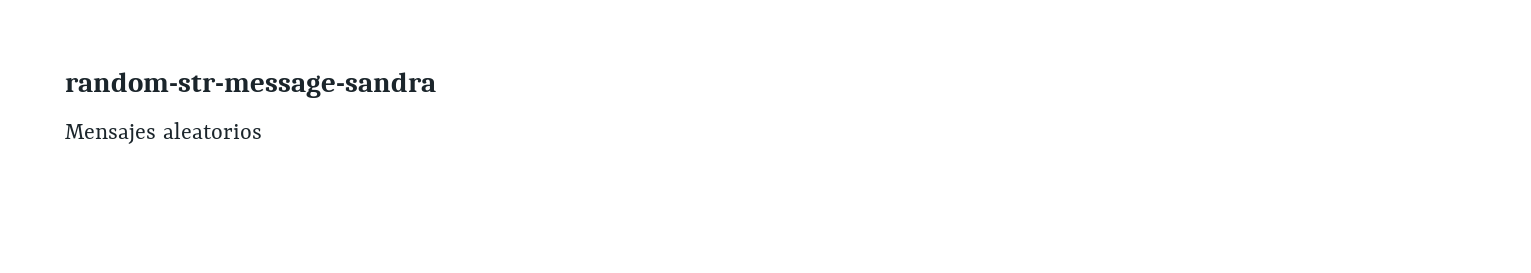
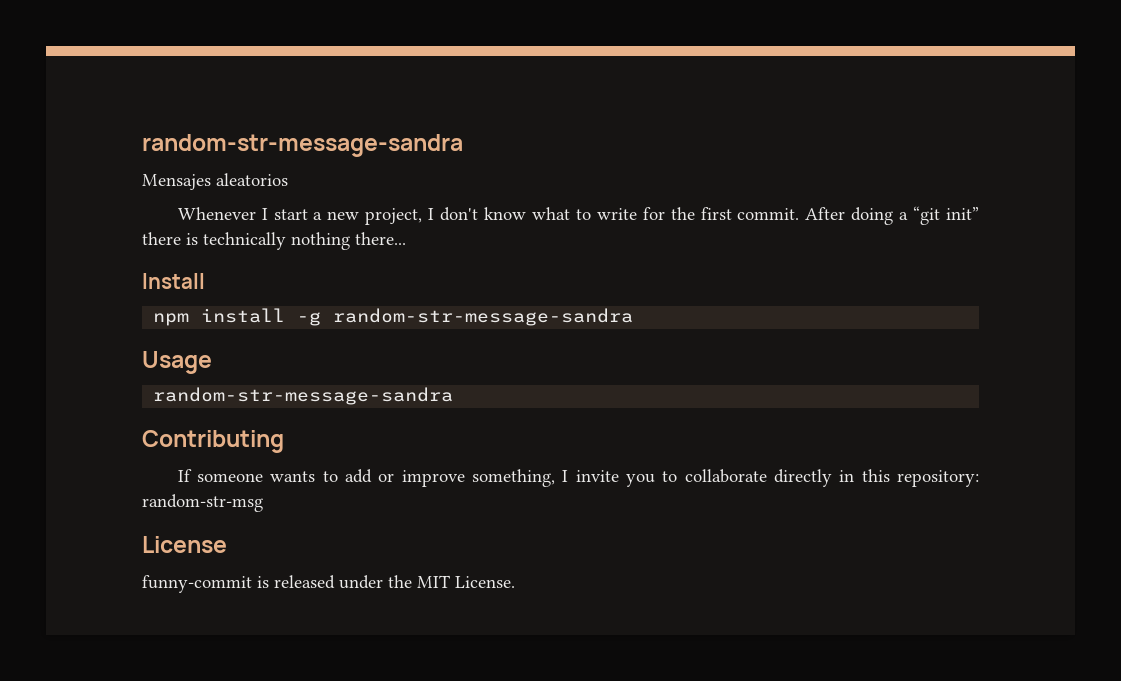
(262, 130) none -> [177,206,980,225] [142,232,406,250] [142,273,205,289] [153,308,634,326] [142,351,212,374] [153,387,454,405] [142,430,284,453] [177,469,980,487] [142,494,263,512] [142,536,227,553] [142,575,515,593] // Whenever I start a new project, I don't know what to write for the first commit. After doing a “git init” there is technically nothing there... // Install // npm install -g random-str-message-sandra // Usage // random-str-message-sandra // Contributing // If someone wants to add or improve something, I invite you to collaborate directly in this repository: random-str-msg // License // funny-commit is released under the MIT License.

